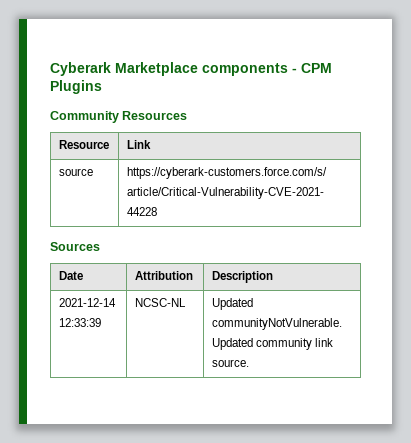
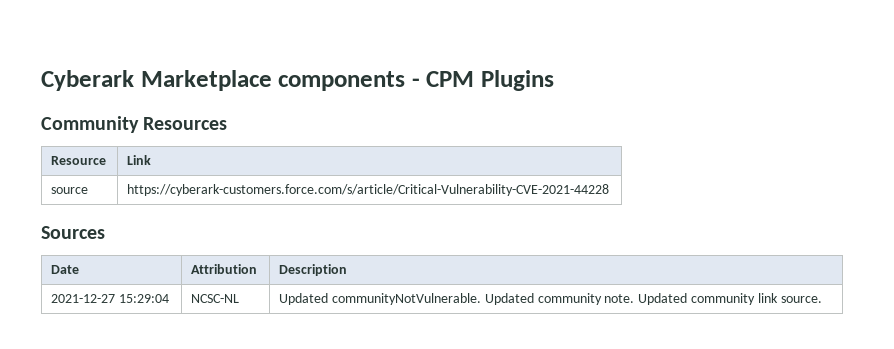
[58,298,116,307] [58,318,101,327] 2021-12-14 12:33:39 -> [51,294,170,303] 2021-12-27 15:29:04
(312, 344) none -> [604,293,756,305] note. Updated community

